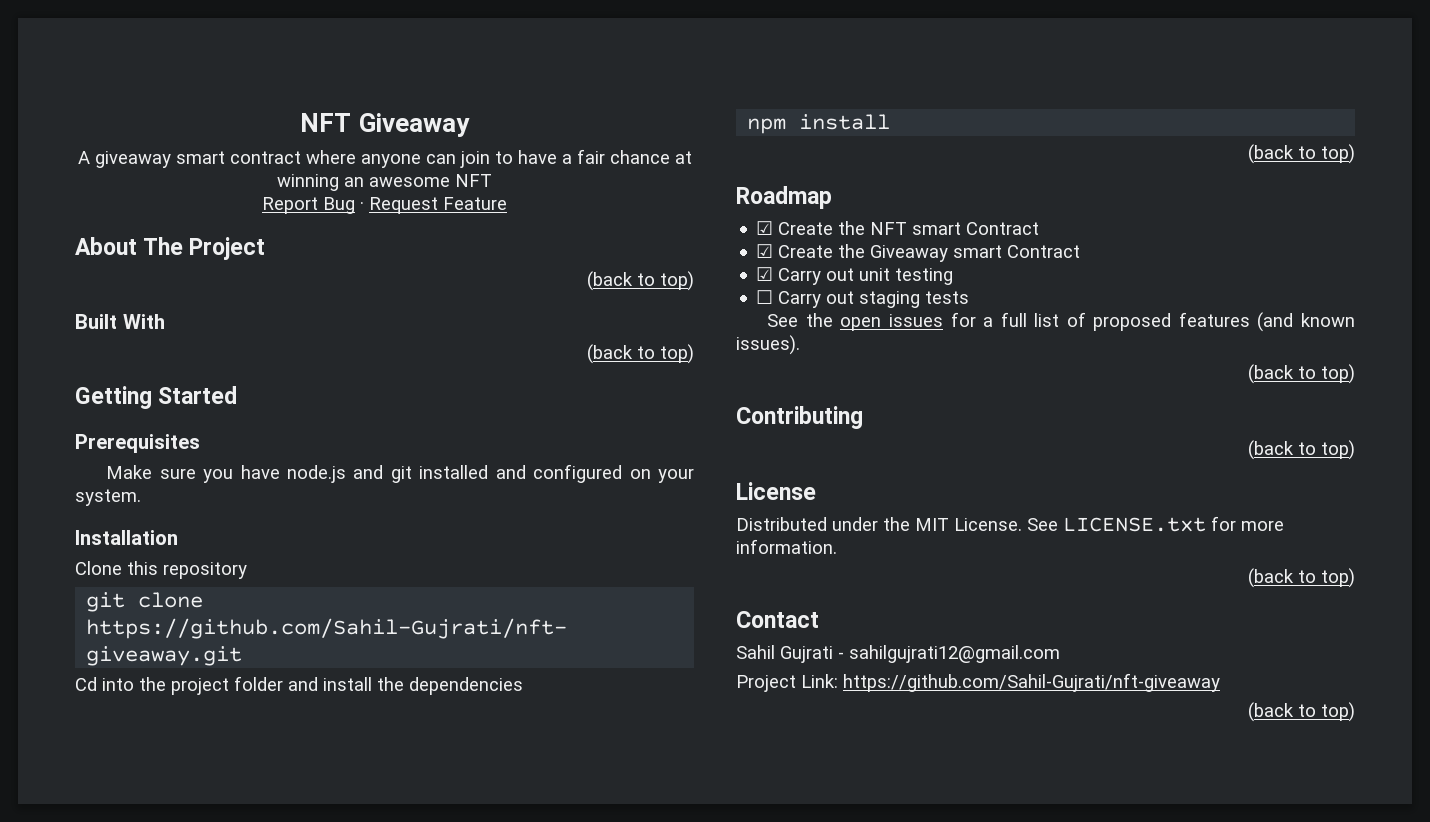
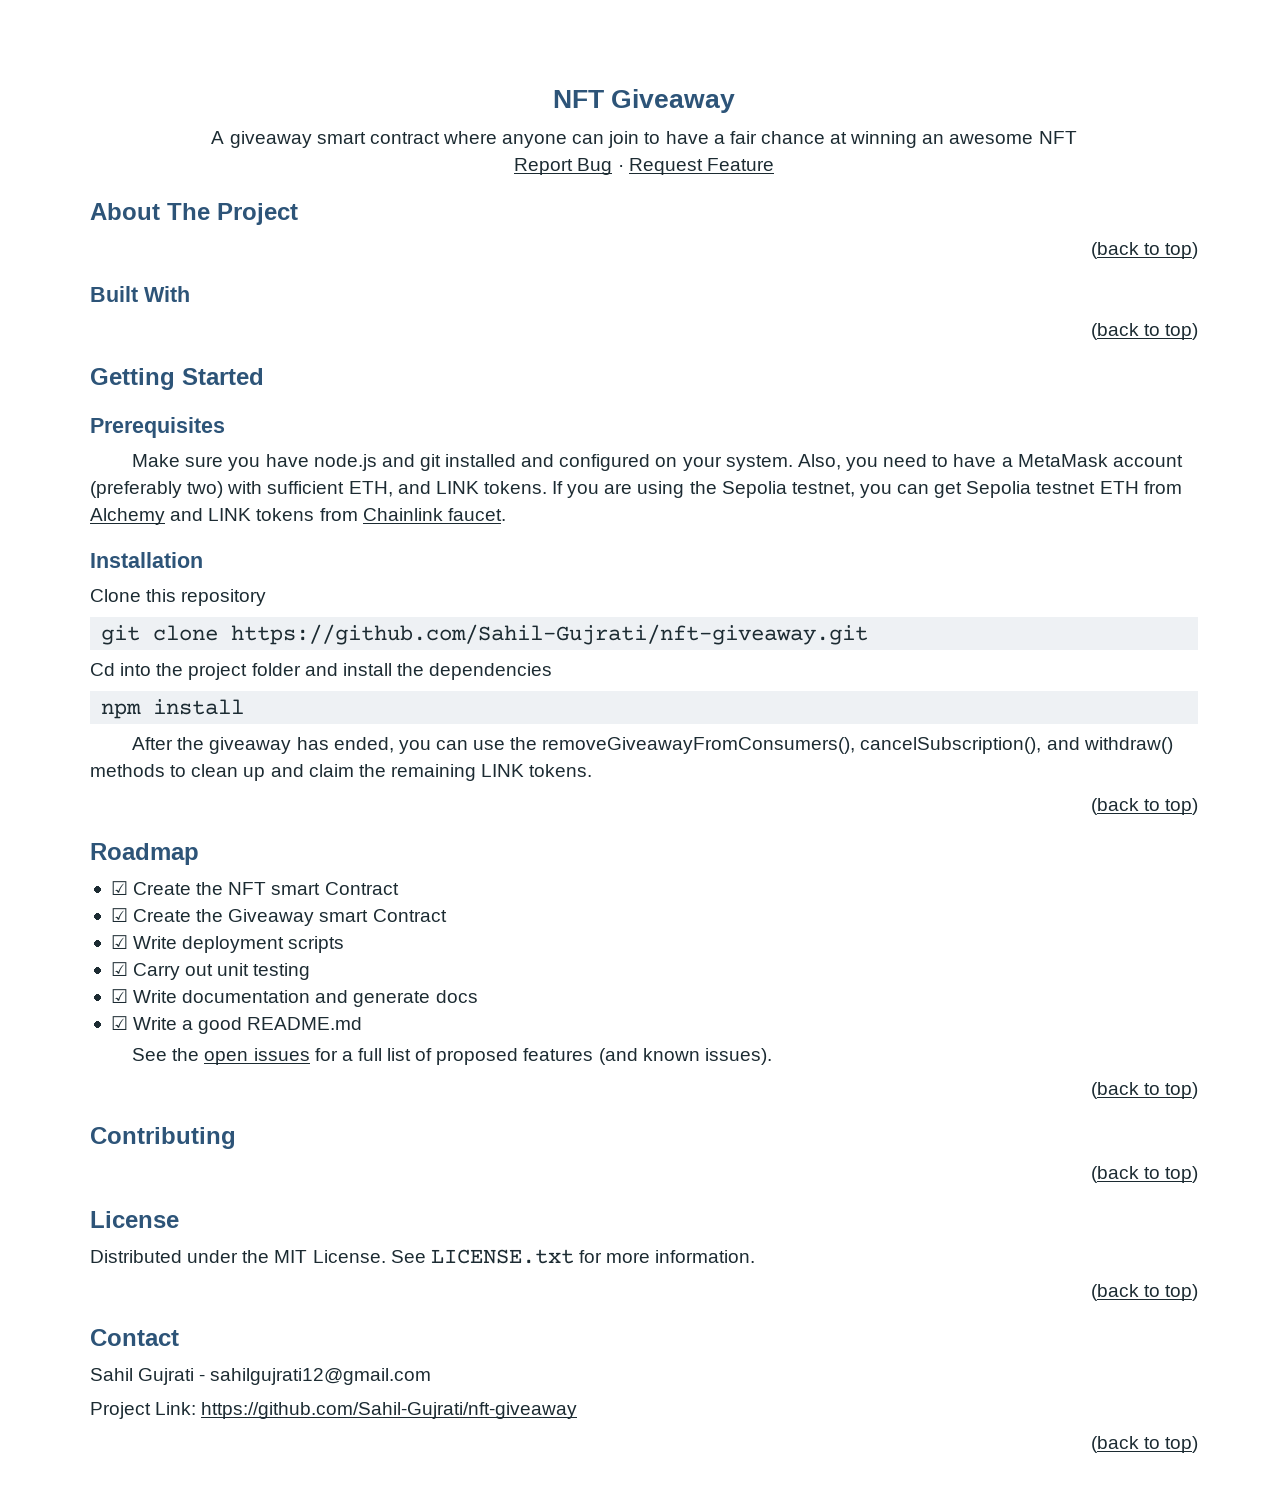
(141, 497) none -> [797,454,1183,471] [90,481,1182,498] [90,508,506,525] Also, you need to have a MetaMask account (preferably two) with sufficient ETH, and LINK tokens. If you are using the Sepolia testnet, you can get Sepolia testnet ETH from Alchemy and LINK tokens from Chainlink faucet.
(891, 122) none -> [132,737,1173,754] [90,764,593,781] // After the giveaway has ended, you can use the removeGiveawayFromConsumers(), cancelSubscription(), and withdraw() methods to clean up and claim the remaining LINK tokens.
(1081, 251) none -> [110,935,345,953] // ☑ Write deployment scripts
[756,290,970,308] ☐ Carry out staging tests -> [110,989,478,1007] [110,1016,363,1034] ☑ Write documentation and generate docs // ☑ Write a good README.md

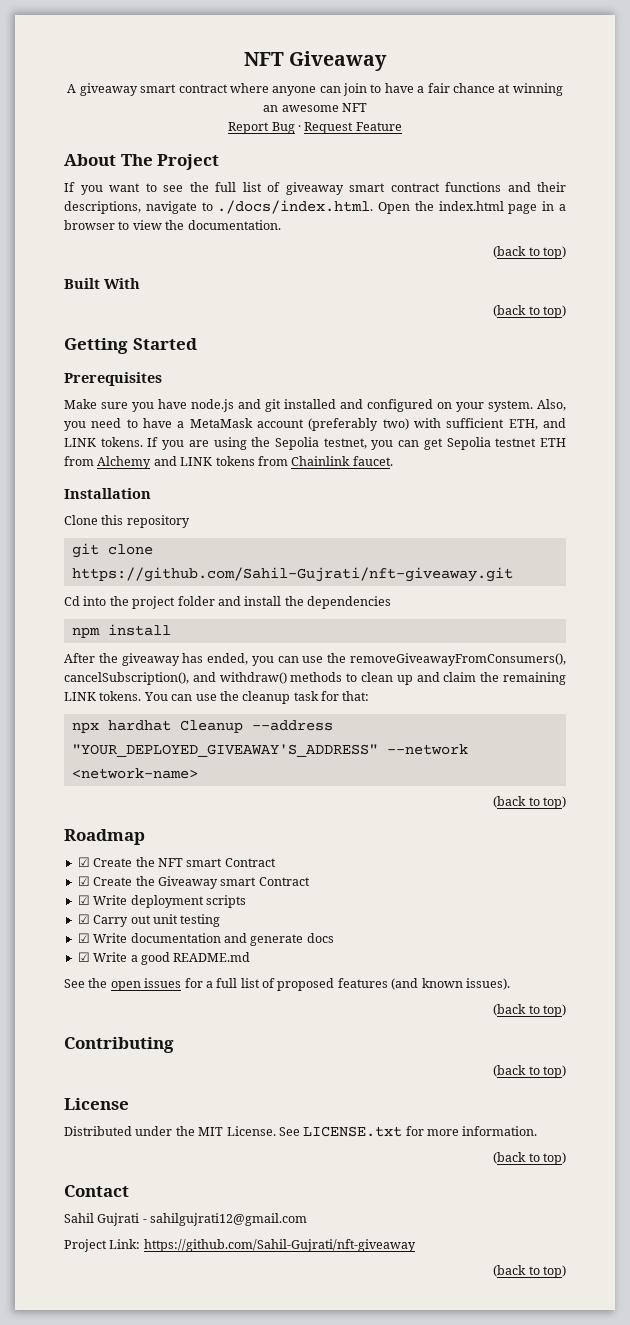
(298, 214) none -> [64,182,566,195] [64,200,566,214] [64,220,281,230] // If you want to see the full list of giveaway smart contract functions and their descriptions, navigate to ./docs/index.html. Open the index.html page in a browser to view the documentation.
(593, 770) none -> [143,691,370,704] [71,720,333,733] [71,744,468,757] [71,768,198,779] You can use the cleanup task for that: // npx hardhat Cleanup --address "YOUR_DEPLOYED_GIVEAWAY'S_ADDRESS" --network <network-name>

